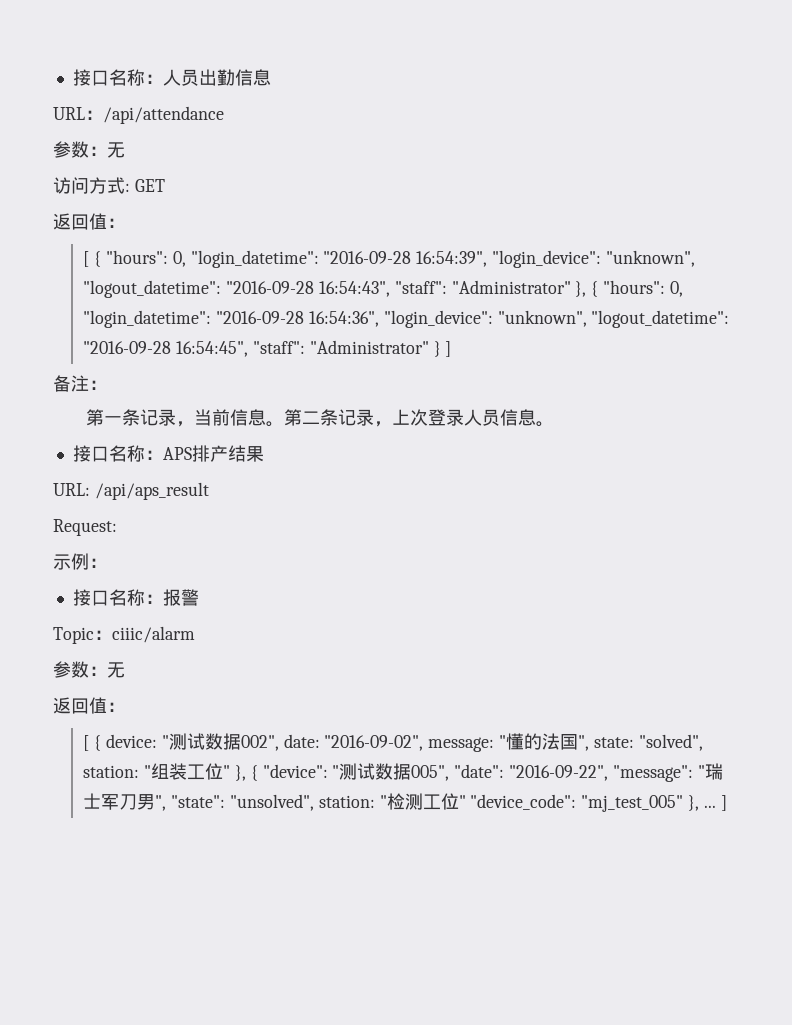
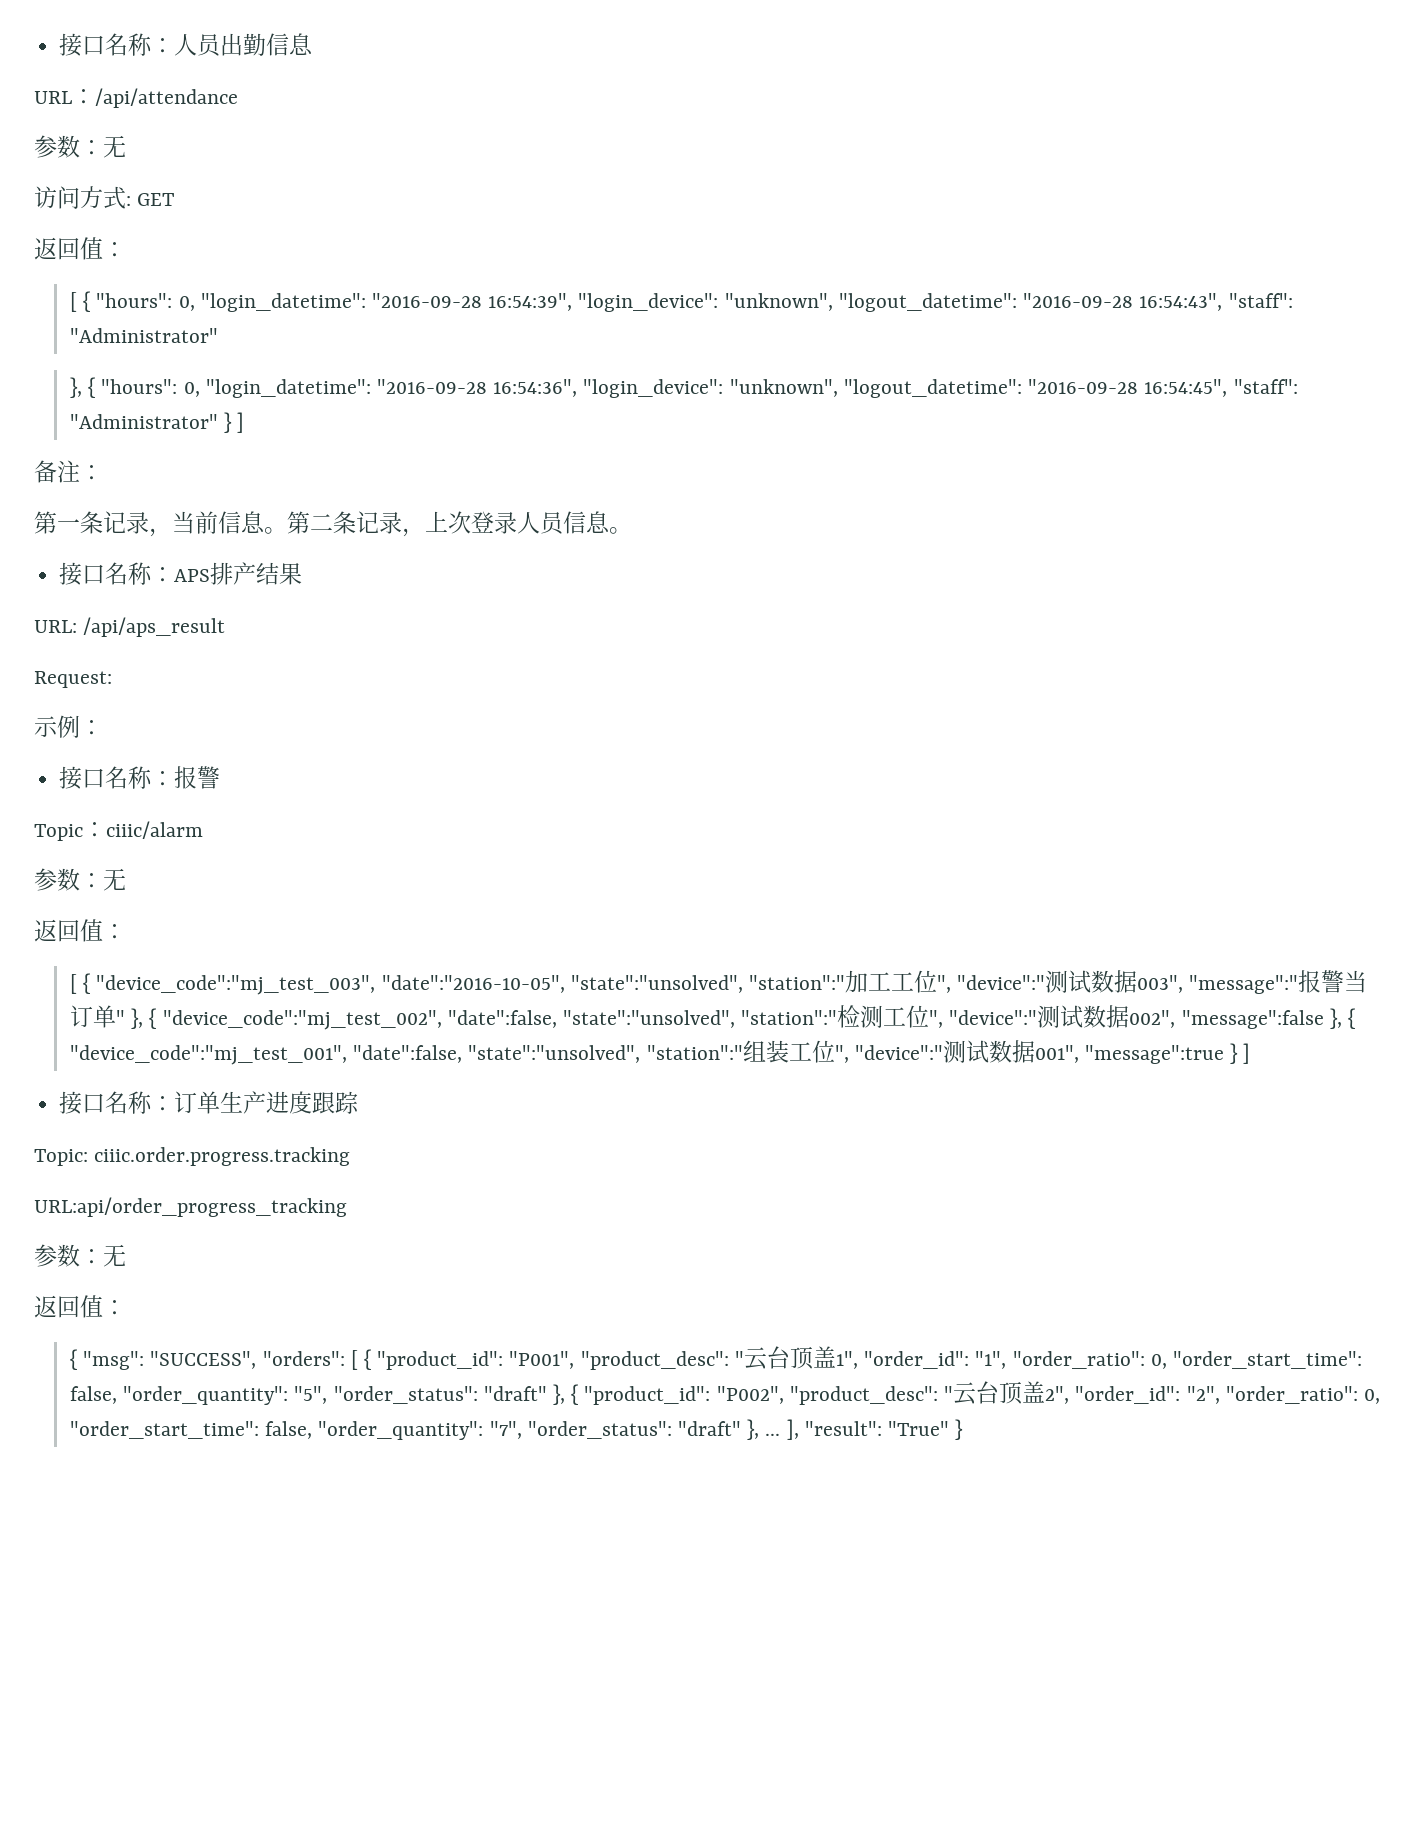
(571, 287) none -> (218, 335) //
[105,733,703,752] [83,763,723,782] [83,793,727,812] device: "测试数据002", date: "2016-09-02", message: "懂的法国", state: "solved", station: "组装工位" }, { "device": "测试数据005", "date": "2016-09-22", "message": "瑞士军刀男", "state": "unsolved", station: "检测工位" "device_code": "mj_test_005" }, ... ] -> [96,970,1368,995] [69,1005,1357,1030] [69,1040,1251,1065] [59,1091,360,1114] [34,1147,351,1166] [34,1197,347,1217] [34,1244,126,1267] [34,1295,126,1318] [69,1346,1362,1370] [69,1381,1380,1405] [69,1419,964,1440] "device_code":"mj_test_003", "date":"2016-10-05", "state":"unsolved", "station":"加工工位", "device":"测试数据003", "message":"报警当订单" }, { "device_code":"mj_test_002", "date":false, "state":"unsolved", "station":"检测工位", "device":"测试数据002", "message":false }, { "device_code":"mj_test_001", "date":false, "state":"unsolved", "station":"组装工位", "device":"测试数据001", "message":true } ] // 接口名称：订单生产进度跟踪 // Topic: ciiic.order.progress.tracking // URL:api/order_progress_tracking // 参数：无 // 返回值： // { "msg": "SUCCESS", "orders": [ { "product_id": "P001", "product_desc": "云台顶盖1", "order_id": "1", "order_ratio": 0, "order_start_time": false, "order_quantity": "5", "order_status": "draft" }, { "product_id": "P002", "product_desc": "云台顶盖2", "order_id": "2", "order_ratio": 0, "order_start_time": false, "order_quantity": "7", "order_status": "draft" }, ... ], "result": "True" }

